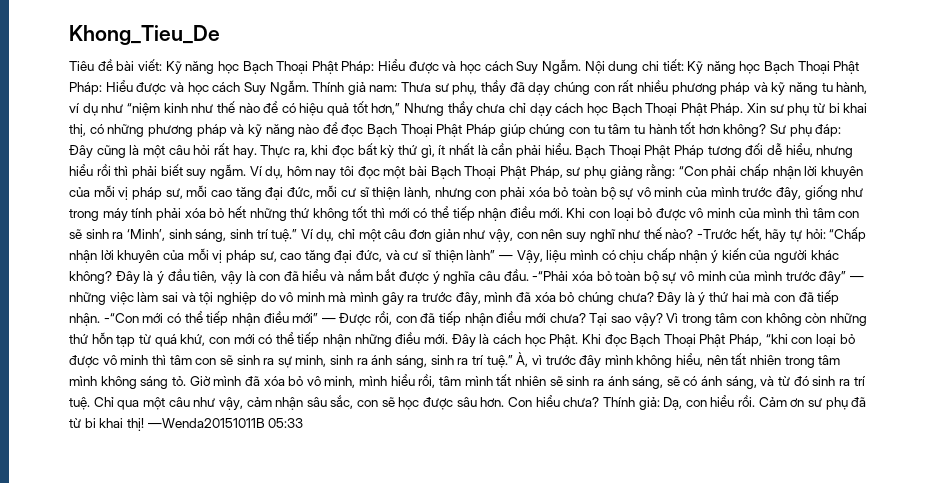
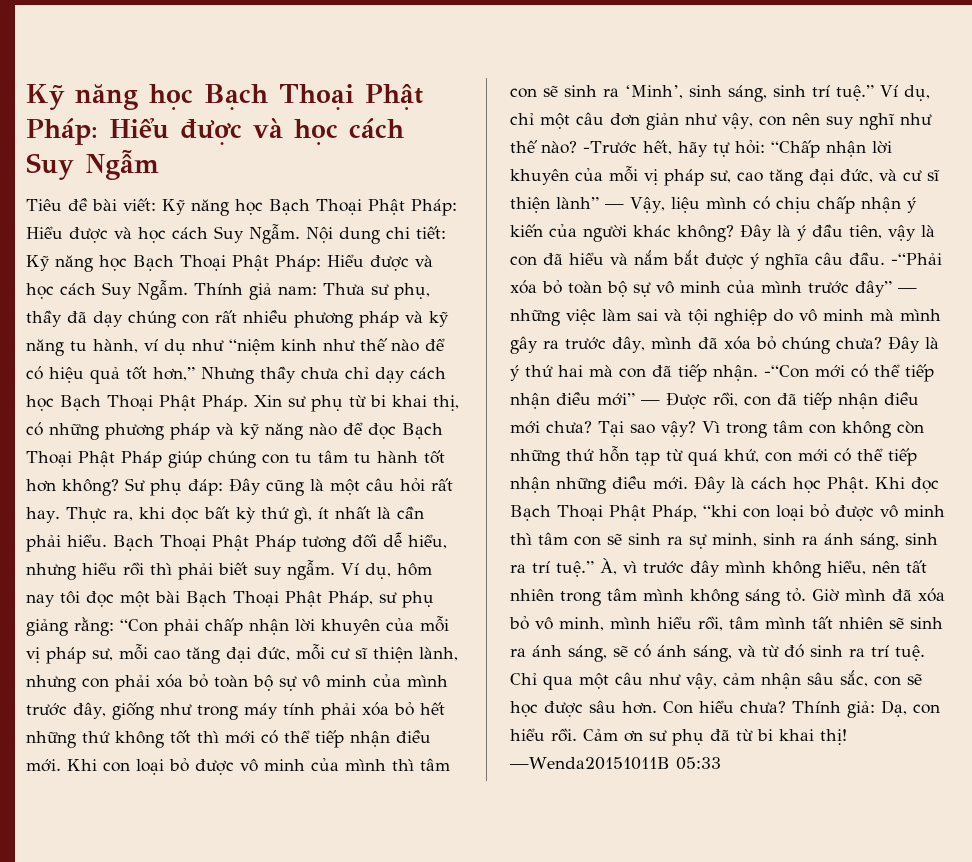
[69,25,220,45] Khong_Tieu_De -> [26,84,423,110] [26,118,404,145] [26,149,159,180] Kỹ năng học Bạch Thoại Phật Pháp: Hiểu được và học cách Suy Ngẫm

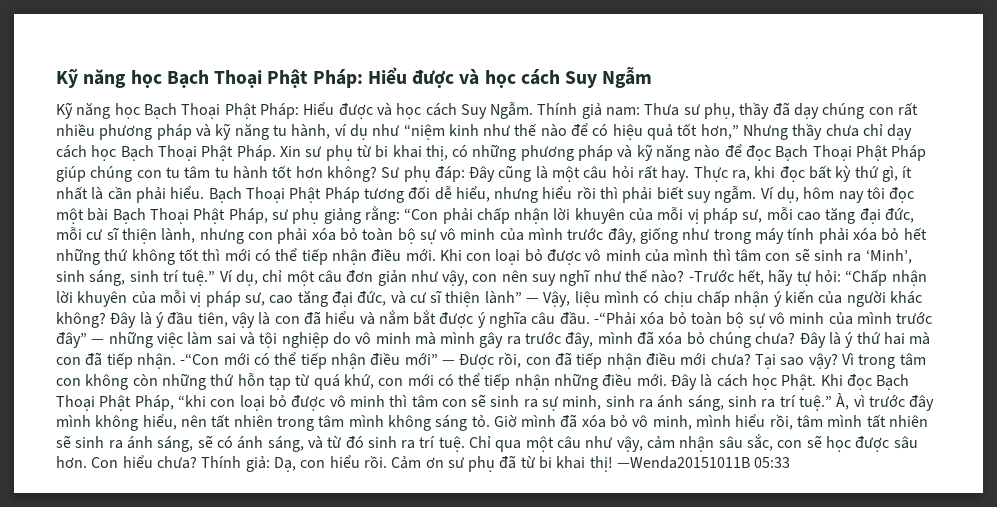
[26,198,457,216] [26,224,446,244] Tiêu đề bài viết: Kỹ năng học Bạch Thoại Phật Pháp: Hiểu được và học cách Suy Ngẫm. Nội dung chi tiết: -> (653, 77) none

